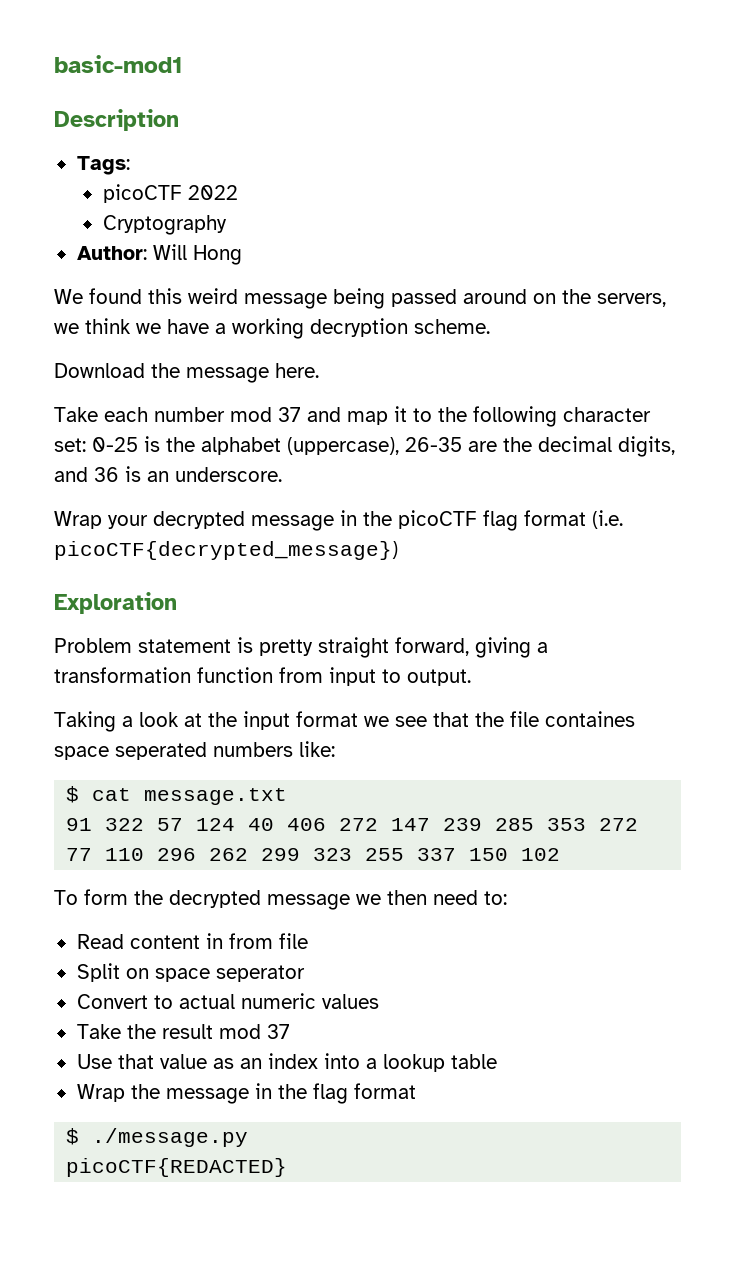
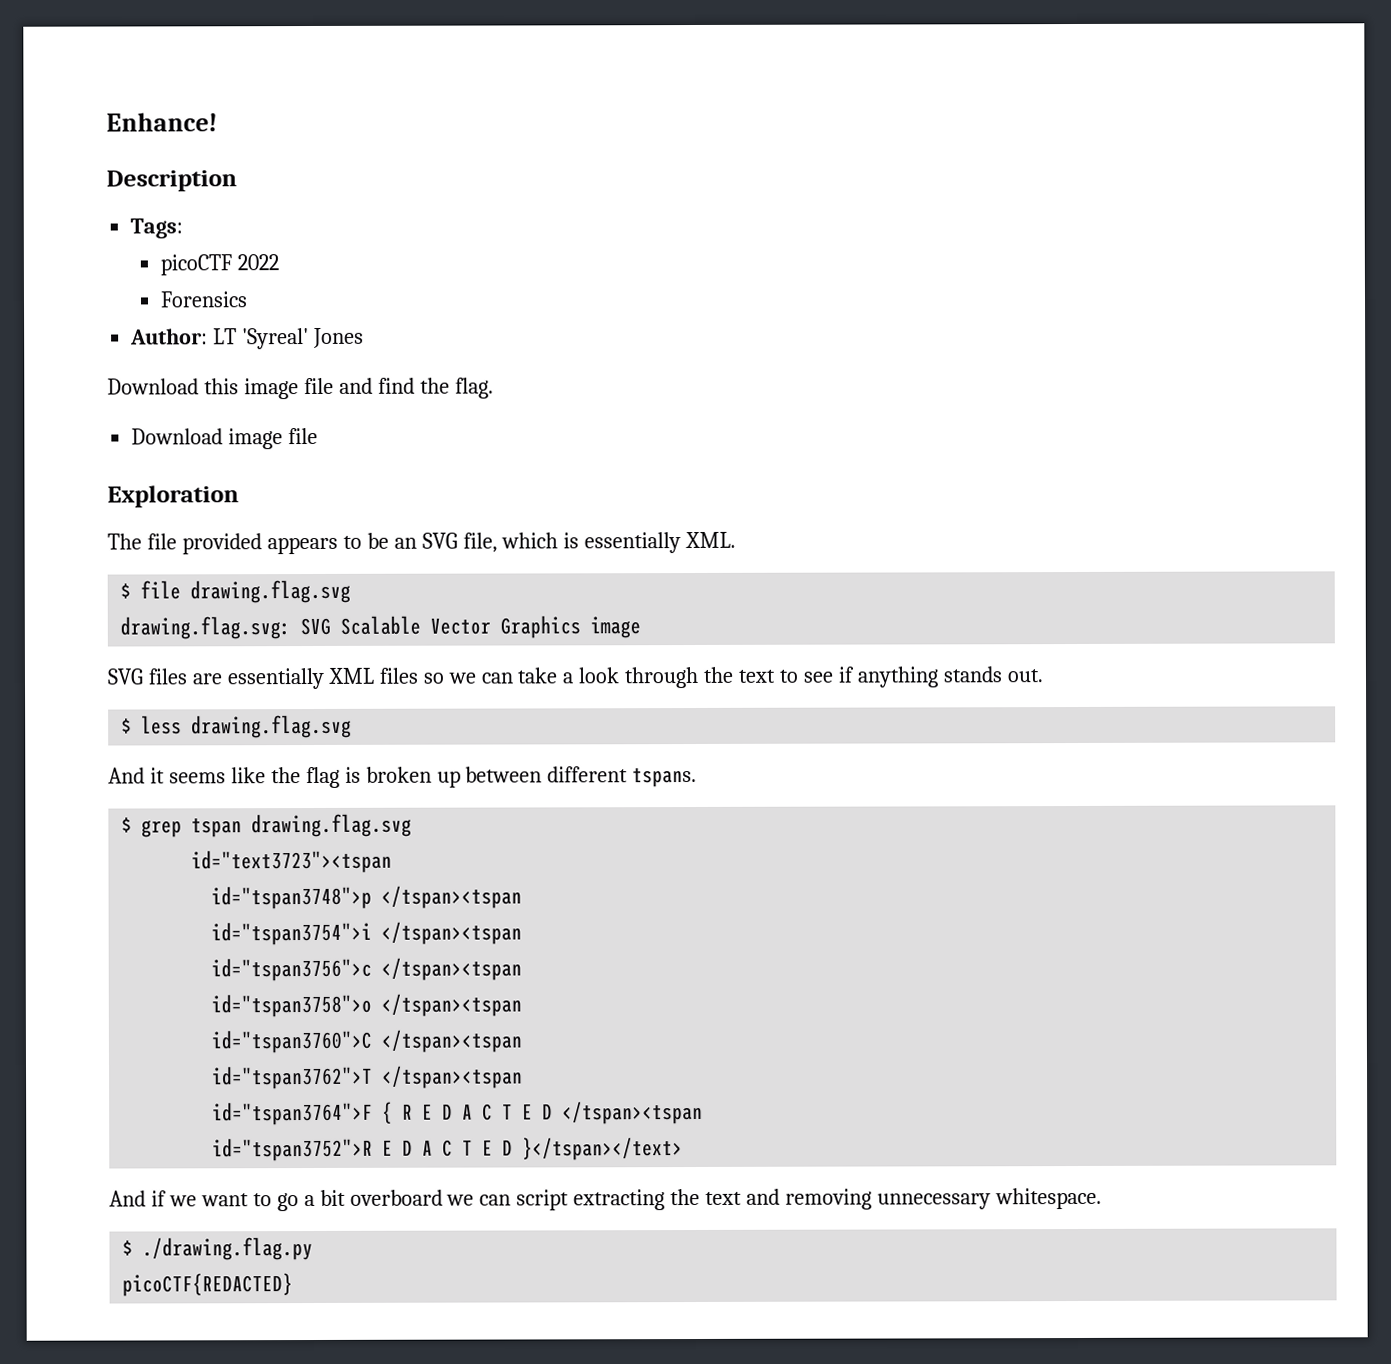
[54,55,183,73] basic-mod1 -> [106,112,218,132] Enhance!
[102,215,227,235] Cryptography -> [159,291,248,308] Forensics
[152,244,242,265] [54,288,666,309] [54,318,490,339] [54,363,319,383] [54,406,651,427] [54,436,675,457] [54,466,282,482] [54,510,623,531] [54,541,398,560] [54,592,177,614] [54,637,548,658] [54,667,471,686] [54,711,635,732] [54,741,335,760] [66,786,288,805] [66,818,639,831] [66,848,561,861] [54,889,507,910] [76,933,308,949] [76,963,305,982] [76,993,379,1009] [76,1024,290,1039] [76,1053,497,1072] [76,1083,416,1104] [66,1128,249,1147] Will Hong // We found this weird message being passed around on the servers, we think we have a working decryption scheme. // Download the message here. // Take each number mod 37 and map it to the following character set: 0-25 is the alphabet (uppercase), 26-35 are the decimal digits, and 36 is an underscore. // Wrap your decrypted message in the picoCTF flag format (i.e. picoCTF{decrypted_message}) // Exploration // Problem statement is pretty straight forward, giving a transformation function from input to output. // Taking a look at the input format we see that the file containes space seperated numbers like: // $ cat message.txt // 91 322 57 124 40 406 272 147 239 285 353 272 77 110 296 262 299 323 255 337 150 102 // To form the decrypted message we then need to: // Read content in from file // Split on space seperator // Convert to actual numeric values // Take the result mod 37 // Use that value as an index into a lookup table // Wrap the message in the flag format // $ ./message.py -> [213,327,365,350] [107,377,494,400] [131,427,319,450] [107,485,239,508] [107,531,737,555] [120,579,352,604] [120,615,642,640] [107,666,1044,690] [121,714,353,739] [108,766,698,789] [121,813,413,838] [191,849,393,874] [211,885,523,910] [211,921,523,946] [211,957,523,982] [211,993,523,1018] [211,1029,523,1054] [212,1065,524,1090] [212,1100,704,1126] [212,1137,684,1162] [109,1187,1102,1212] [122,1237,314,1261] LT 'Syreal' Jones // Download this image file and find the flag. // Download image file // Exploration // The file provided appears to be an SVG file, which is essentially XML. // $ file drawing.flag.svg // drawing.flag.svg: SVG Scalable Vector Graphics image // SVG files are essentially XML files so we can take a look through the text to see if anything stands out. // $ less drawing.flag.svg // And it seems like the flag is broken up between different tspans. // $ grep tspan drawing.flag.svg // id="text3723"><tspan // id="tspan3748">p </tspan><tspan // id="tspan3754">i </tspan><tspan // id="tspan3756">c </tspan><tspan // id="tspan3758">o </tspan><tspan // id="tspan3760">C </tspan><tspan // id="tspan3762">T </tspan><tspan // id="tspan3764">F { R E D A C T E D </tspan><tspan // id="tspan3752">R E D A C T E D }</tspan></text> // And if we want to go a bit overboard we can script extracting the text and removing unnecessary whitespace. // $ ./drawing.flag.py

